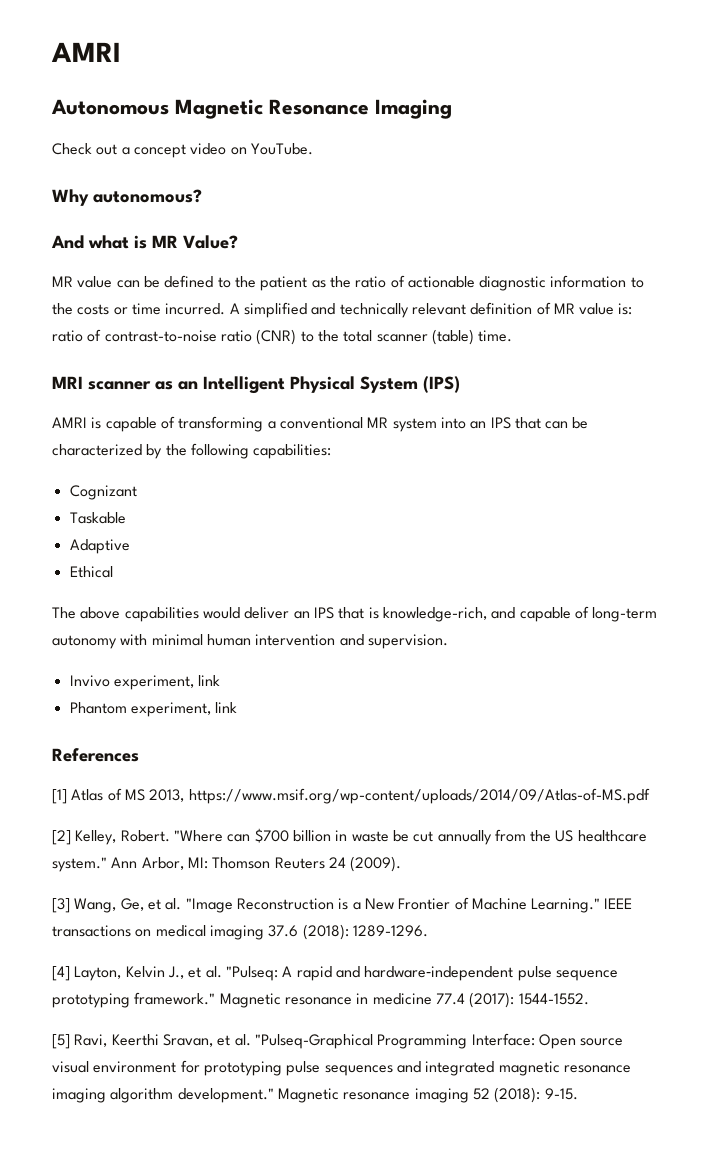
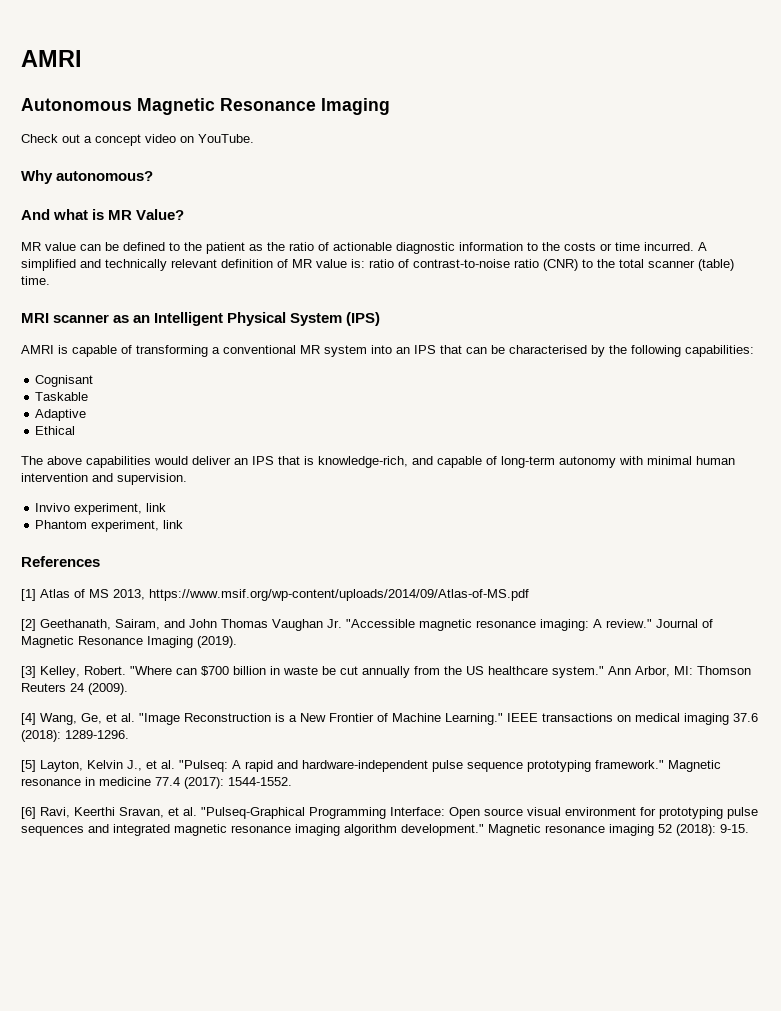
[52,444,142,456] characterized -> [509,345,587,354] characterised
[69,485,137,500] Cognizant -> [35,375,94,387] Cognisant
(71, 837) none -> [40,619,713,631] [21,636,237,648] [21,666,36,678] Geethanath, Sairam, and John Thomas Vaughan Jr. "Accessible magnetic resonance imaging: A review." Journal of Magnetic Resonance Imaging (2019). // [3]
[52,898,70,913] [3] -> [21,713,36,725] [4]
[52,966,70,981] [4] -> [21,760,36,772] [5]
[52,1034,70,1049] [5] -> [21,807,36,819] [6]

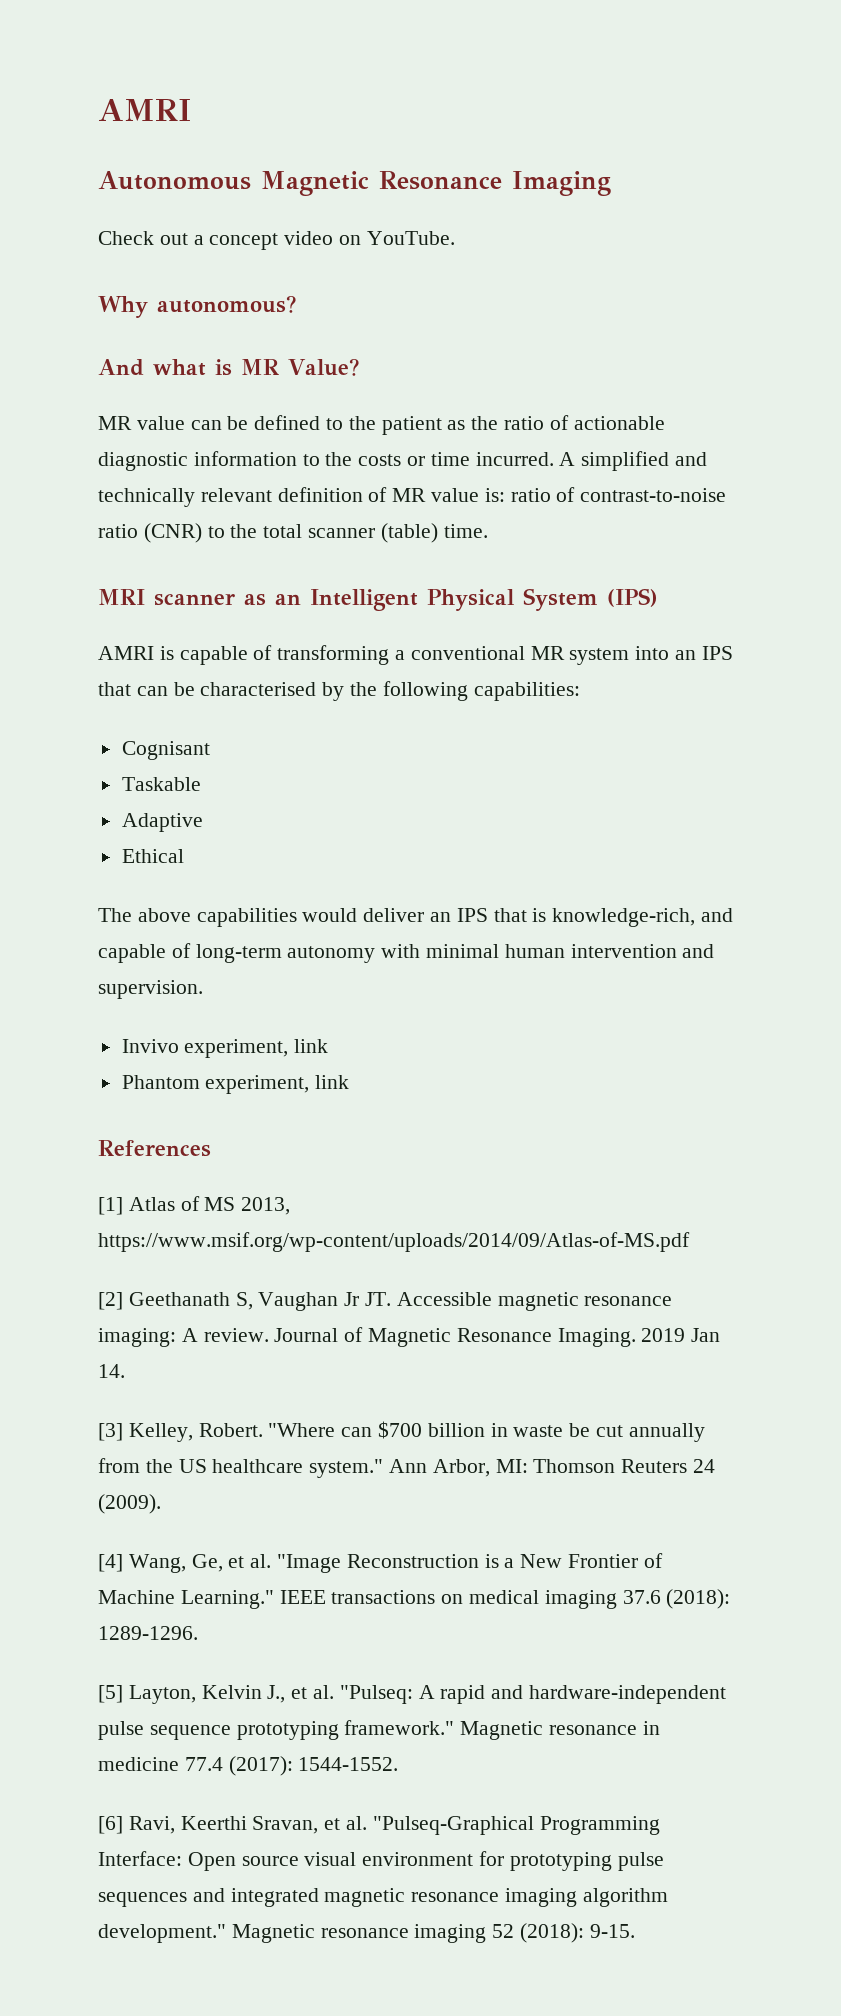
[40,619,415,631] Geethanath, Sairam, and John Thomas Vaughan Jr. "Accessible -> [128,1292,492,1311] Geethanath S, Vaughan Jr JT. Accessible
[606,619,652,628] review." -> [203,1328,269,1342] review.
[147,636,237,648] Imaging (2019). -> [557,1328,721,1347] [98,1364,125,1378] Imaging. 2019 Jan 14.

